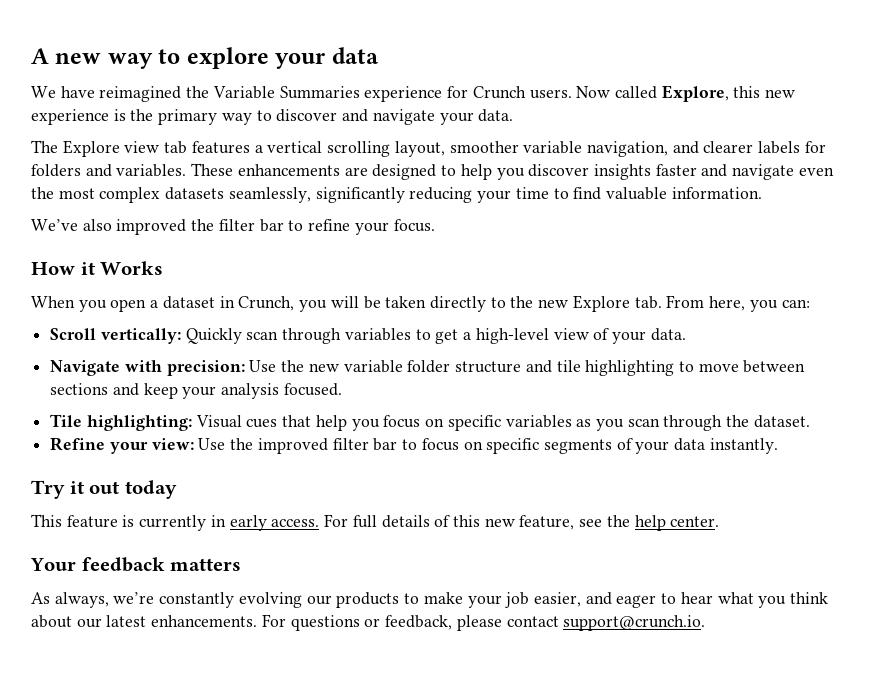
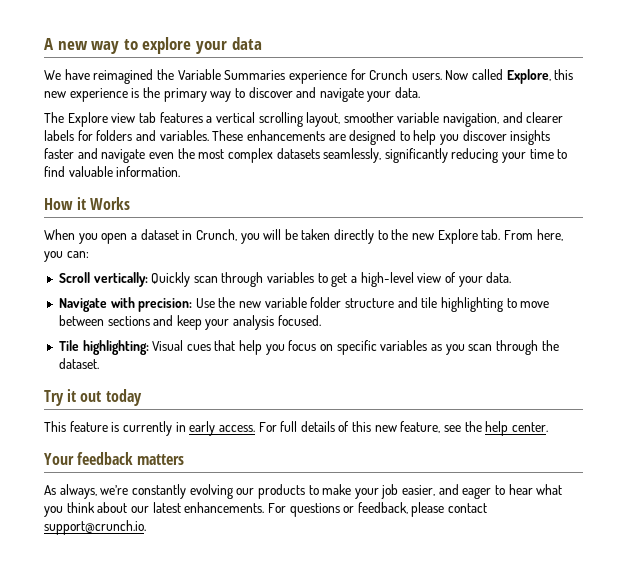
[31,219,435,235] // We’ve also improved the filter bar to refine your focus. -> (181, 171) none
[50,437,778,454] // Refine your view: Use the improved filter bar to focus on specific segments of your data instantly. -> (99, 363) none

